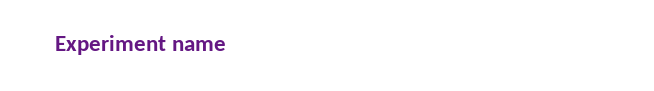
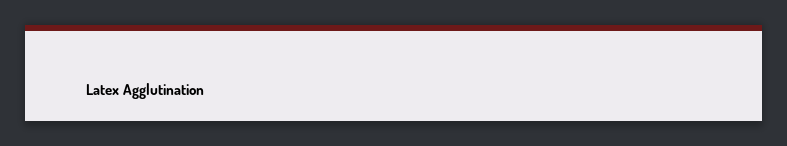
[55,35,227,55] Experiment name -> [86,83,205,99] Latex Agglutination

